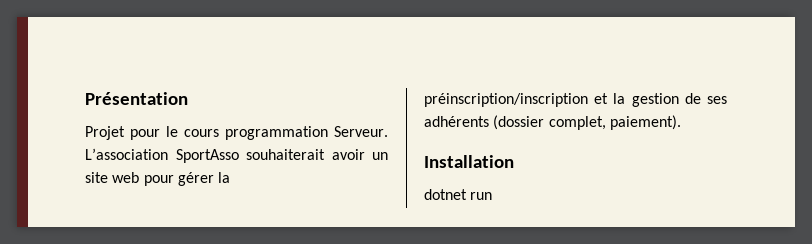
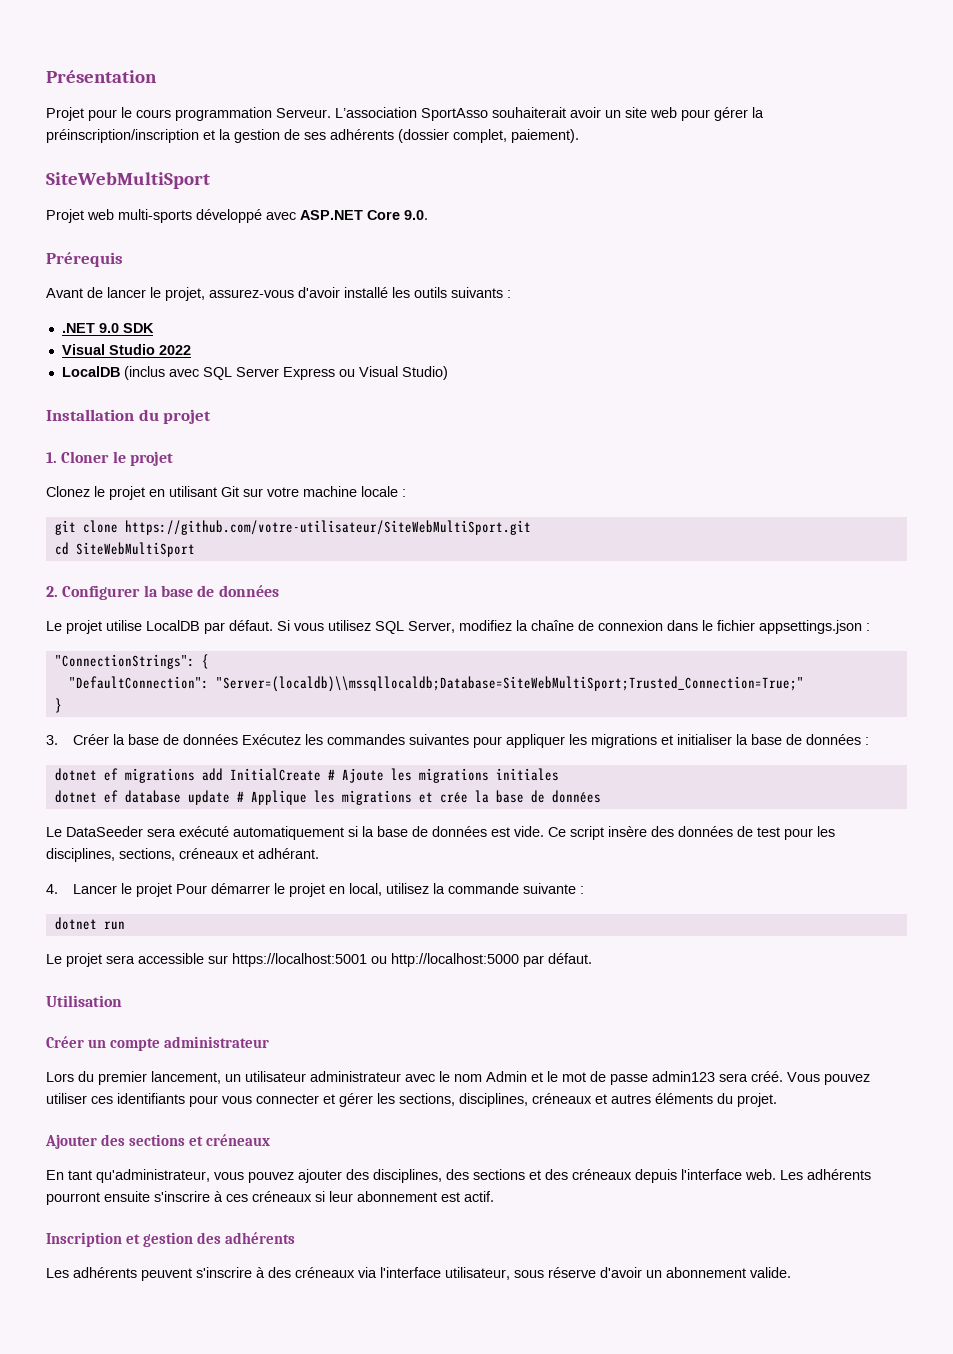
[424,155,514,168] [424,189,493,200] Installation // dotnet run -> [46,172,210,189] [46,209,428,223] [46,252,123,267] [46,287,511,301] [61,323,154,333] [61,344,191,355] [61,366,448,380] [46,409,212,424] [46,451,173,466] [46,486,406,500] [54,520,531,535] [54,542,195,557] [46,585,279,600] [46,620,870,634] [54,654,209,669] [68,676,804,692] [54,698,62,713] [46,734,869,748] [54,768,559,783] [54,790,601,805] [46,826,835,840] [46,848,319,862] [46,883,584,897] [54,917,125,930] [46,953,592,967] [46,995,122,1007] [46,1036,269,1051] [46,1071,870,1085] [46,1093,777,1107] [45,1134,270,1149] [46,1169,871,1183] [46,1191,494,1205] [46,1232,295,1247] [46,1267,791,1281] SiteWebMultiSport // Projet web multi-sports développé avec ASP.NET Core 9.0. // Prérequis // Avant de lancer le projet, assurez-vous d'avoir installé les outils suivants : // .NET 9.0 SDK // Visual Studio 2022 // LocalDB (inclus avec SQL Server Express ou Visual Studio) // Installation du projet // 1. Cloner le projet // Clonez le projet en utilisant Git sur votre machine locale : // git clone https://github.com/votre-utilisateur/SiteWebMultiSport.git // cd SiteWebMultiSport // 2. Configurer la base de données // Le projet utilise LocalDB par défaut. Si vous utilisez SQL Server, modifiez la chaîne de connexion dans le fichier appsettings.json : // "ConnectionStrings": { // "DefaultConnection": "Server=(localdb)\\mssqllocaldb;Database=SiteWebMultiSport;Trusted_Connection=True;" // } // 3. Créer la base de données Exécutez les commandes suivantes pour appliquer les migrations et initialiser la base de données : // dotnet ef migrations add InitialCreate # Ajoute les migrations initiales // dotnet ef database update # Applique les migrations et crée la base de données // Le DataSeeder sera exécuté automatiquement si la base de données est vide. Ce script insère des données de test pour les disciplines, sections, créneaux et adhérant. // 4. Lancer le projet Pour démarrer le projet en local, utilisez la commande suivante : // dotnet run // Le projet sera accessible sur https://localhost:5001 ou http://localhost:5000 par défaut. // Utilisation // Créer un compte administrateur // Lors du premier lancement, un utilisateur administrateur avec le nom Admin et le mot de passe admin123 sera créé. Vous pouvez utiliser ces identifiants pour vous connecter et gérer les sections, disciplines, créneaux et autres éléments du projet. // Ajouter des sections et créneaux // En tant qu'administrateur, vous pouvez ajouter des disciplines, des sections et des créneaux depuis l'interface web. Les adhérents pourront ensuite s'inscrire à ces créneaux si leur abonnement est actif. // Inscription et gestion des adhérents // Les adhérents peuvent s'inscrire à des créneaux via l'interface utilisateur, sous réserve d'avoir un abonnement valide.

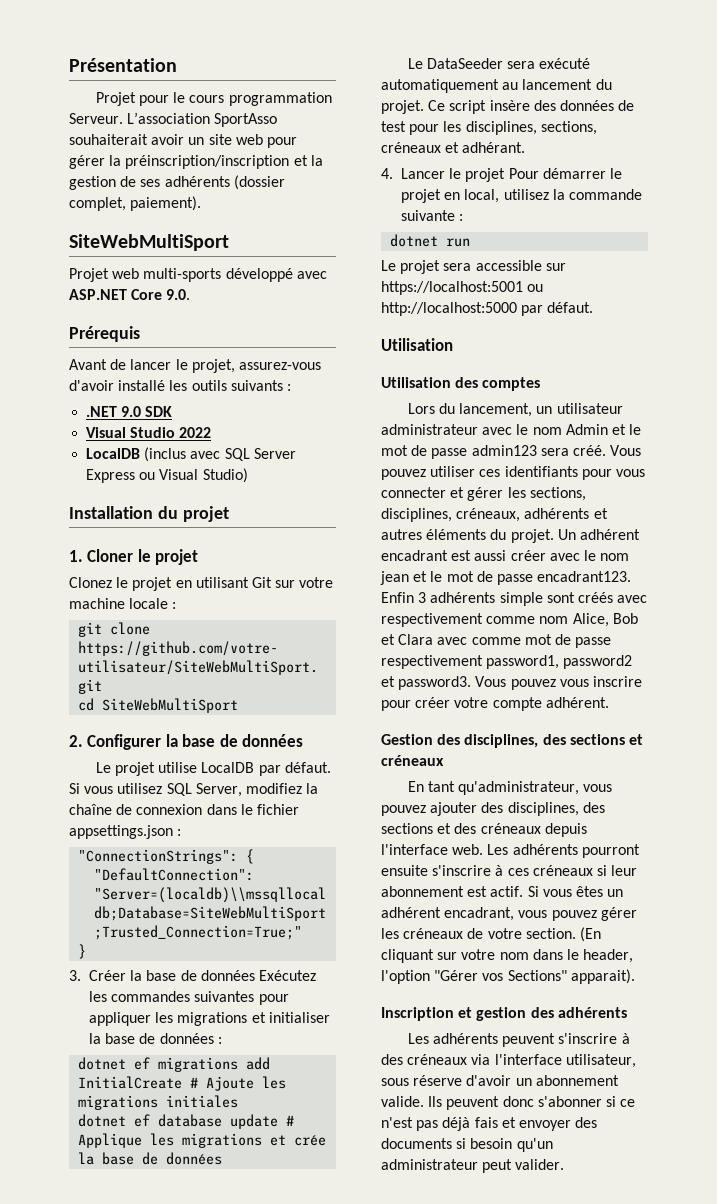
[348,826,544,837] si la base de données est vide. -> [502,79,612,90] [381,100,424,114] au lancement du projet.
[46,1036,269,1051] Créer un compte administrateur -> [381,377,541,391] Utilisation des comptes
[98,1071,147,1085] premier -> (456, 408) none
[532,1093,592,1104] créneaux -> [456,508,590,522] créneaux, adhérents
[45,1134,97,1149] // Ajouter -> [557,529,640,540] [381,550,630,561] [380,571,632,585] [381,592,648,606] [381,613,638,627] [381,634,612,648] [381,655,633,669] [381,676,642,690] [381,697,609,711] [381,734,539,748] Un adhérent encadrant est aussi créer avec le nom jean et le mot de passe encadrant123. Enfin 3 adhérents simple sont créés avec respectivement comme nom Alice, Bob et Clara avec comme mot de passe respectivement password1, password2 et password3. Vous pouvez vous inscrire pour créer votre compte adhérent. // Gestion des disciplines,
(494, 1196) none -> [527,886,624,897] [381,907,637,921] [381,927,601,942] [381,949,634,963] [381,969,635,984] Si vous êtes un adhérent encadrant, vous pouvez gérer les créneaux de votre section. (En cliquant sur votre nom dans le header, l'option "Gérer vos Sections" apparait).
(791, 1272) none -> [428,1096,636,1110] [381,1117,598,1131] [381,1138,553,1152] [381,1159,565,1173] Ils peuvent donc s'abonner si ce n'est pas déjà fais et envoyer des documents si besoin qu'un administrateur peut valider.

